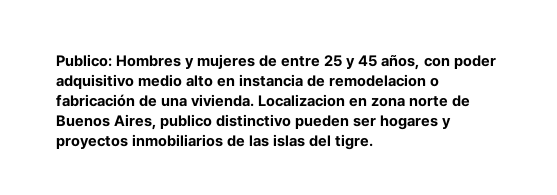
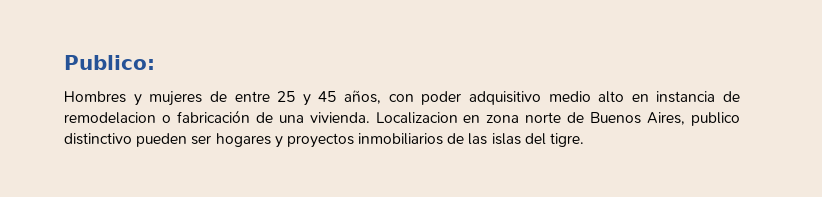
(112, 60) none -> (155, 62) //

